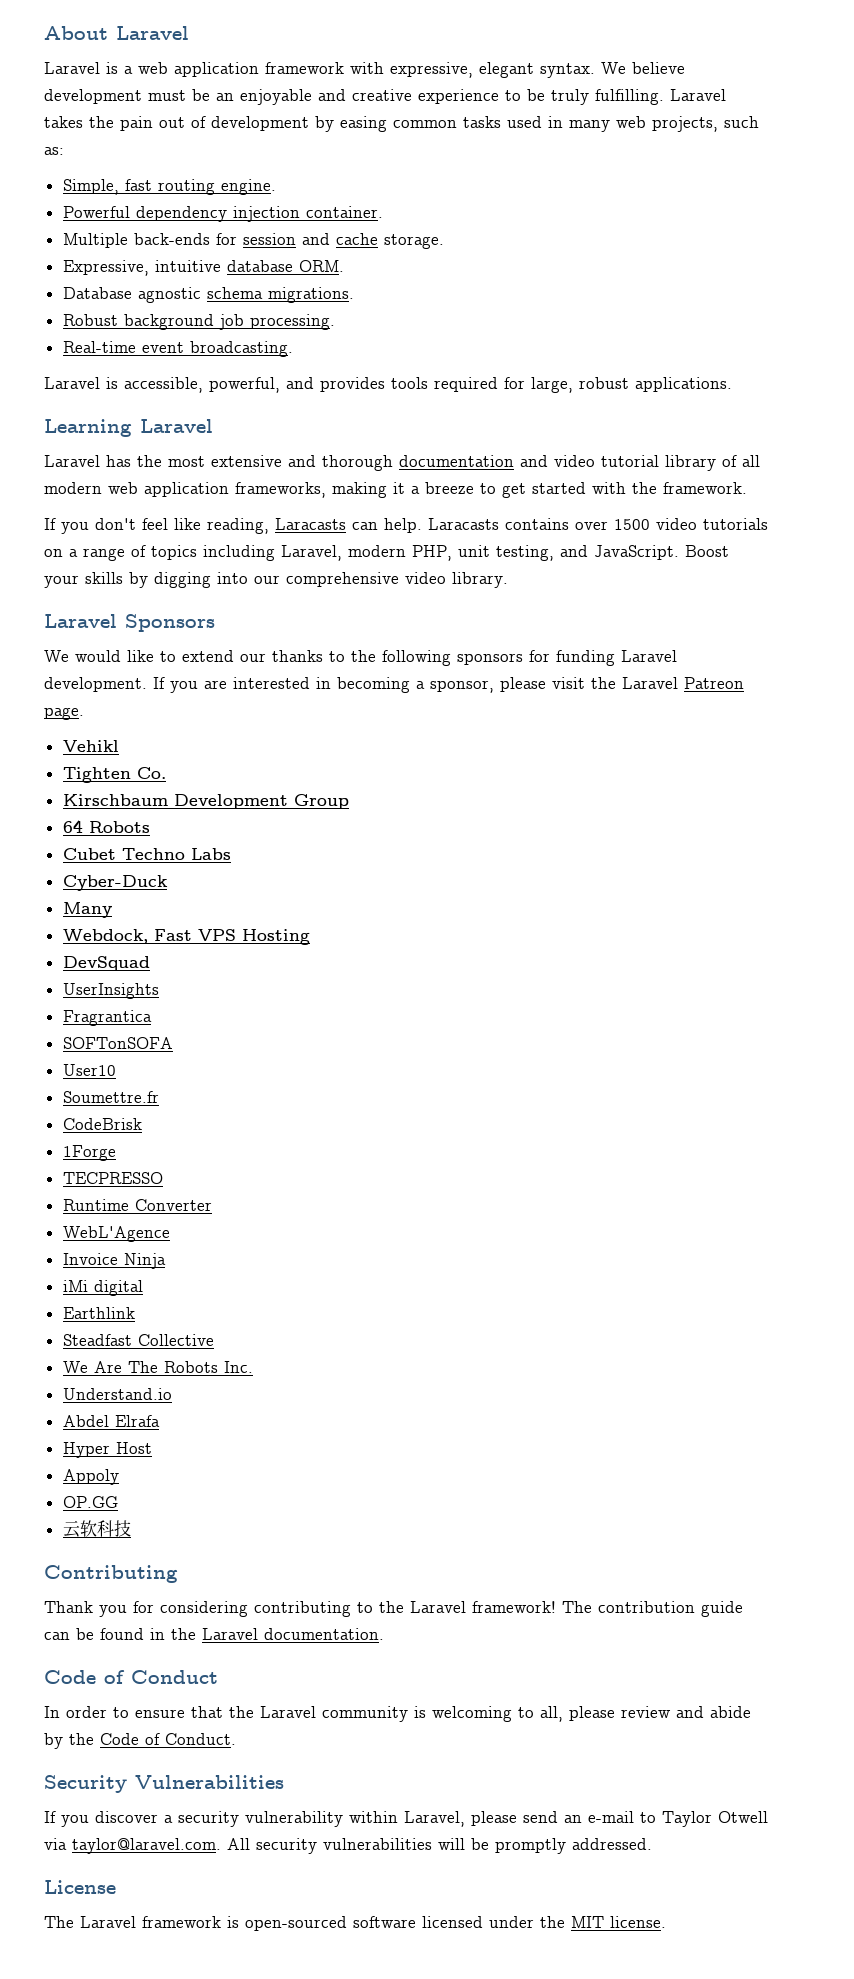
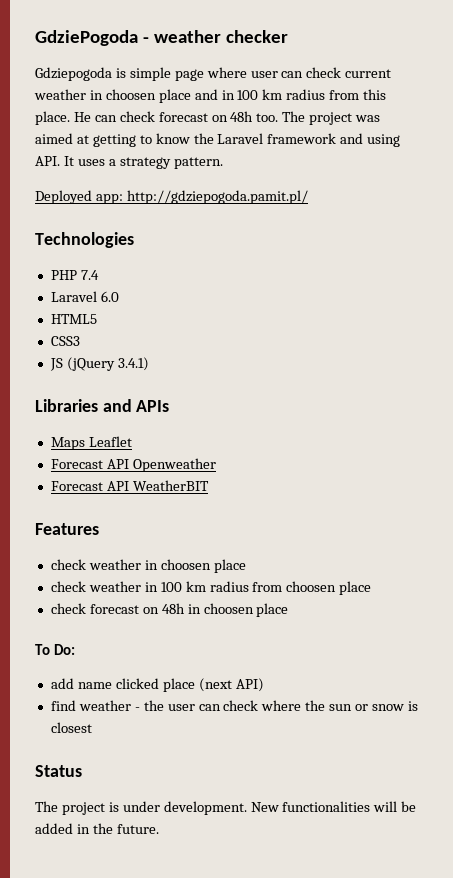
[44,26,189,40] [44,62,685,78] [44,89,726,105] [44,116,759,132] [44,147,64,155] [62,179,276,195] [62,206,383,222] [62,233,444,249] [62,260,344,276] [62,287,354,303] [62,314,335,330] [62,341,293,357] [44,377,732,393] [44,419,213,437] [44,455,760,471] [44,482,747,498] [44,518,768,534] [44,545,729,561] [44,572,508,588] [44,614,215,632] [44,650,677,666] [44,677,744,693] [44,707,84,720] [62,740,119,752] [62,767,166,783] [62,794,349,809] [62,820,150,833] [62,848,231,860] [62,875,168,891] [62,902,112,918] [62,929,310,945] [62,956,150,971] [62,983,159,999] [62,1010,152,1026] [62,1037,173,1049] [62,1064,116,1076] [62,1091,159,1103] [62,1118,142,1130] [62,1145,116,1161] [62,1172,163,1184] [62,1199,212,1211] [62,1226,170,1242] [62,1253,166,1269] [62,1280,143,1296] [62,1307,135,1319] [62,1334,214,1346] [62,1361,253,1373] [62,1388,172,1400] [62,1415,160,1427] [62,1442,152,1458] [62,1469,119,1485] [62,1496,118,1508] [62,1520,131,1538] [44,1565,178,1583] [44,1601,743,1617] [44,1628,384,1640] [44,1670,218,1684] [44,1706,751,1722] [44,1733,236,1749] [44,1775,284,1793] [44,1811,768,1827] [44,1838,652,1854] [44,1880,116,1894] [44,1916,666,1931] About Laravel // Laravel is a web application framework with expressive, elegant syntax. We believe development must be an enjoyable and creative experience to be truly fulfilling. Laravel takes the pain out of development by easing common tasks used in many web projects, such as: // Simple, fast routing engine. // Powerful dependency injection container. // Multiple back-ends for session and cache storage. // Expressive, intuitive database ORM. // Database agnostic schema migrations. // Robust background job processing. // Real-time event broadcasting. // Laravel is accessible, powerful, and provides tools required for large, robust applications. // Learning Laravel // Laravel has the most extensive and thorough documentation and video tutorial library of all modern web application frameworks, making it a breeze to get started with the framework. // If you don't feel like reading, Laracasts can help. Laracasts contains over 1500 video tutorials on a range of topics including Laravel, modern PHP, unit testing, and JavaScript. Boost your skills by digging into our comprehensive video library. // Laravel Sponsors // We would like to extend our thanks to the following sponsors for funding Laravel development. If you are interested in becoming a sponsor, please visit the Laravel Patreon page. // Vehikl // Tighten Co. // Kirschbaum Development Group // 64 Robots // Cubet Techno Labs // Cyber-Duck // Many // Webdock, Fast VPS Hosting // DevSquad // UserInsights // Fragrantica // SOFTonSOFA // User10 // Soumettre.fr // CodeBrisk // 1Forge // TECPRESSO // Runtime Converter // WebL'Agence // Invoice Ninja // iMi digital // Earthlink // Steadfast Collective // We Are The Robots Inc. // Understand.io // Abdel Elrafa // Hyper Host // Appoly // OP.GG // 云软科技 // Contributing // Thank you for considering contributing to the Laravel framework! The contribution guide can be found in the Laravel documentation. // Code of Conduct // In order to ensure that the Laravel community is welcoming to all, please review and abide by the Code of Conduct. // Security Vulnerabilities // If you discover a security vulnerability within Laravel, please send an e-mail to Taylor Otwell via taylor@laravel.com. All security vulnerabilities will be promptly addressed. // License // The Laravel framework is open-sourced software licensed under the MIT license. -> [35,30,289,46] [35,67,392,81] [34,89,387,103] [35,111,381,125] [35,133,401,147] [35,156,223,169] [35,190,308,204] [35,232,134,248] [50,270,99,280] [50,291,119,302] [50,314,97,324] [50,336,80,346] [49,357,149,371] [35,399,170,412] [50,436,132,450] [50,458,216,472] [50,480,209,491] [35,523,99,535] [50,559,246,573] [50,581,372,595] [50,603,289,617] [35,644,76,655] [50,678,264,692] [50,700,418,711] [50,722,92,733] [35,765,82,777] [35,801,417,815] [35,823,159,834] GdziePogoda - weather checker // Gdziepogoda is simple page where user can check current weather in choosen place and in 100 km radius from this place. He can check forecast on 48h too. The project was aimed at getting to know the Laravel framework and using API. It uses a strategy pattern. // Deployed app: http://gdziepogoda.pamit.pl/ // Technologies // PHP 7.4 // Laravel 6.0 // HTML5 // CSS3 // JS (jQuery 3.4.1) // Libraries and APIs // Maps Leaflet // Forecast API Openweather // Forecast API WeatherBIT // Features // check weather in choosen place // check weather in 100 km radius from choosen place // check forecast on 48h in choosen place // To Do: // add name clicked place (next API) // find weather - the user can check where the sun or snow is closest // Status // The project is under development. New functionalities will be added in the future.

